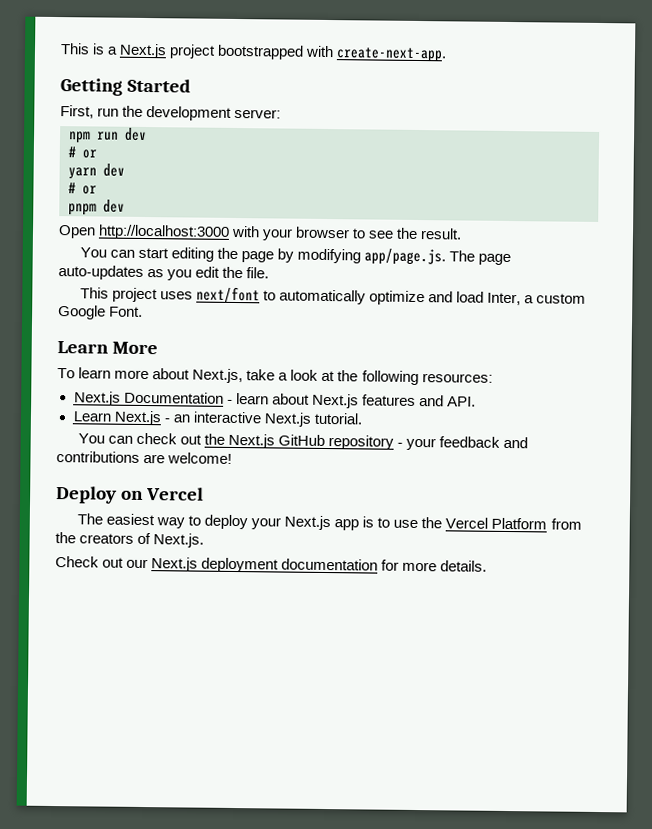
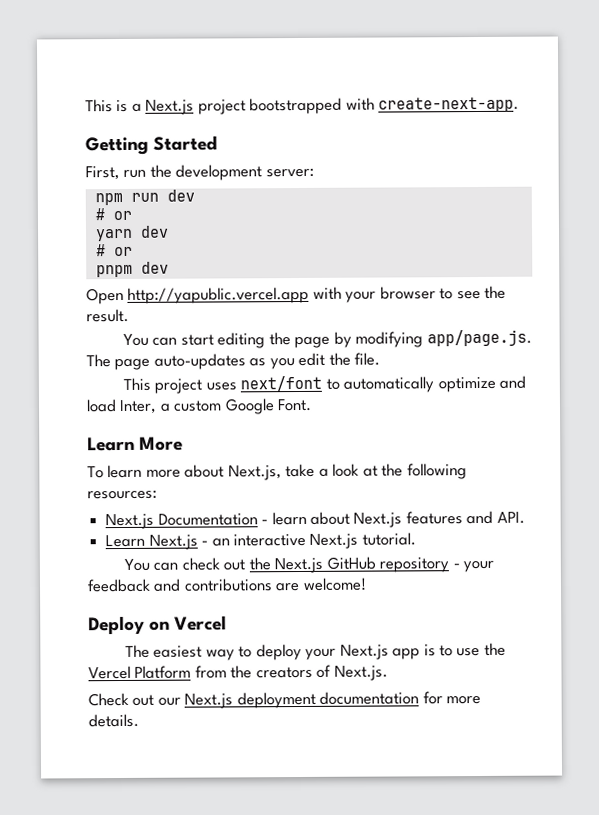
[98,224,231,240] http://localhost:3000 -> [127,286,310,304] http://yapublic.vercel.app

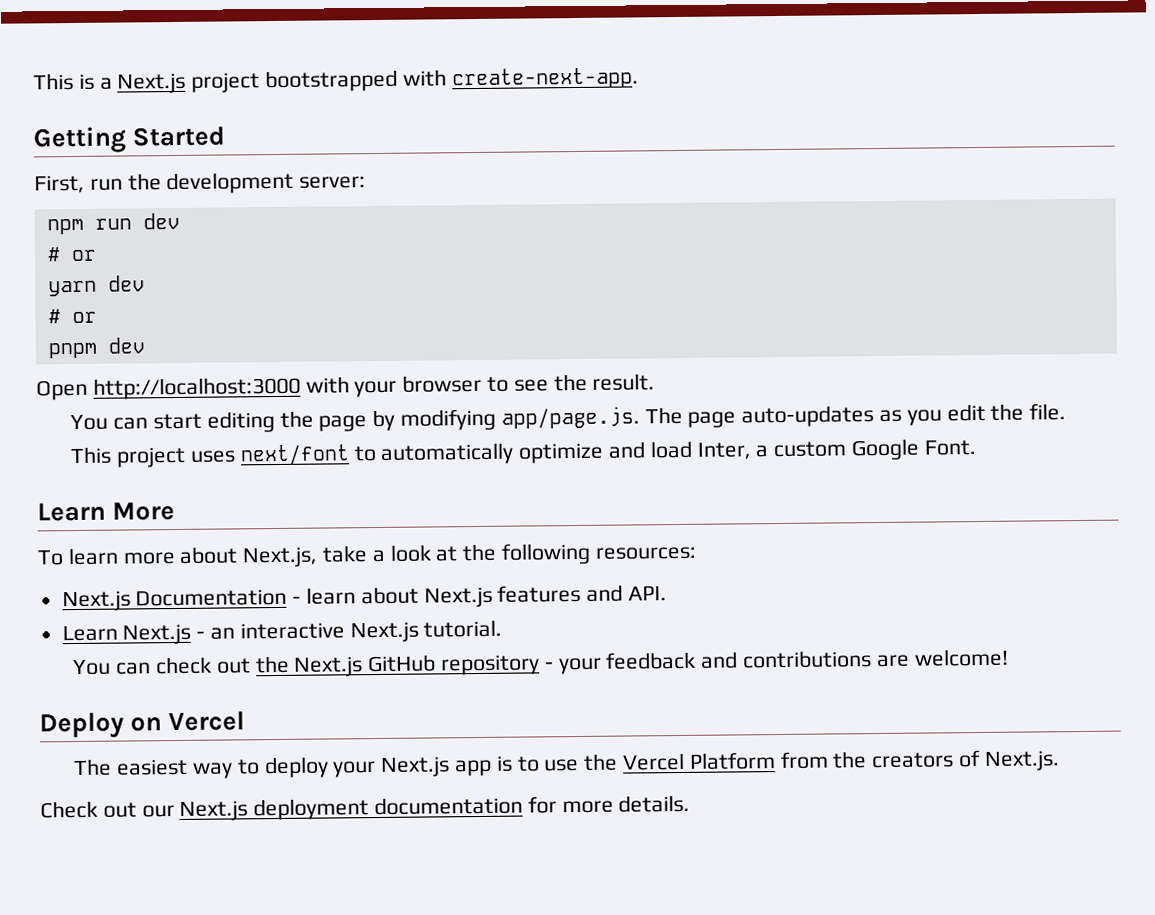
[127,286,310,304] http://yapublic.vercel.app -> [92,376,301,400] http://localhost:3000

